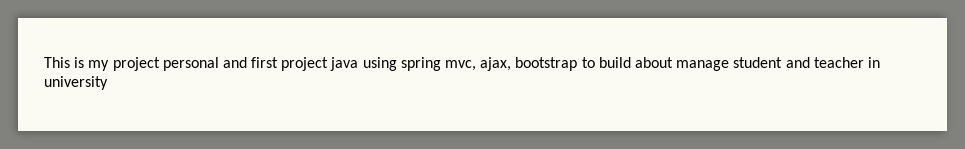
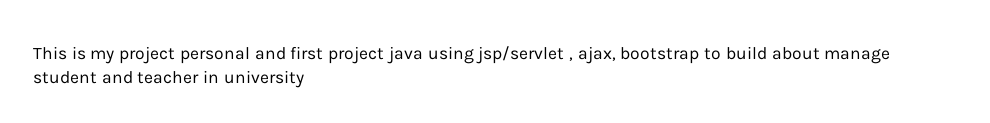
[400,57,477,71] spring mvc, -> [476,46,573,64] jsp/servlet ,

